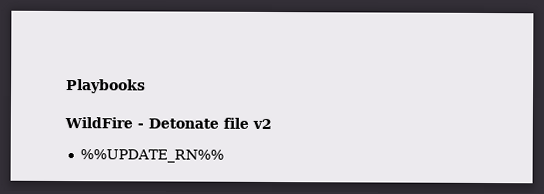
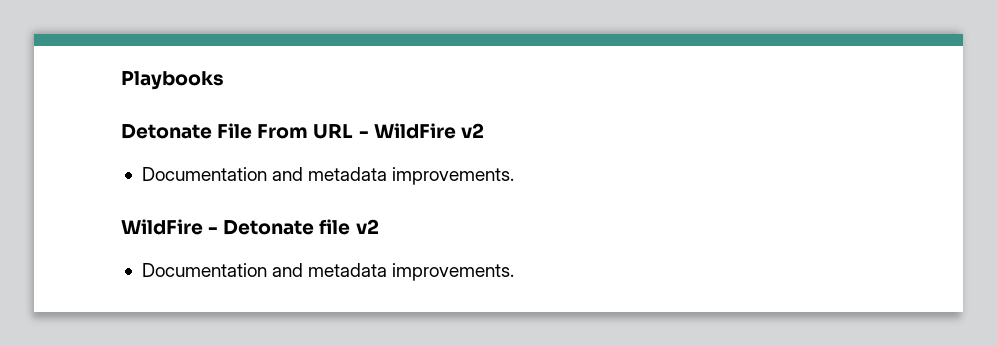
(146, 86) none -> [121,123,484,139] [141,167,515,185] // Detonate File From URL - WildFire v2 // Documentation and metadata improvements.
[79,149,224,163] %%UPDATE_RN%% -> [141,263,515,281] Documentation and metadata improvements.

